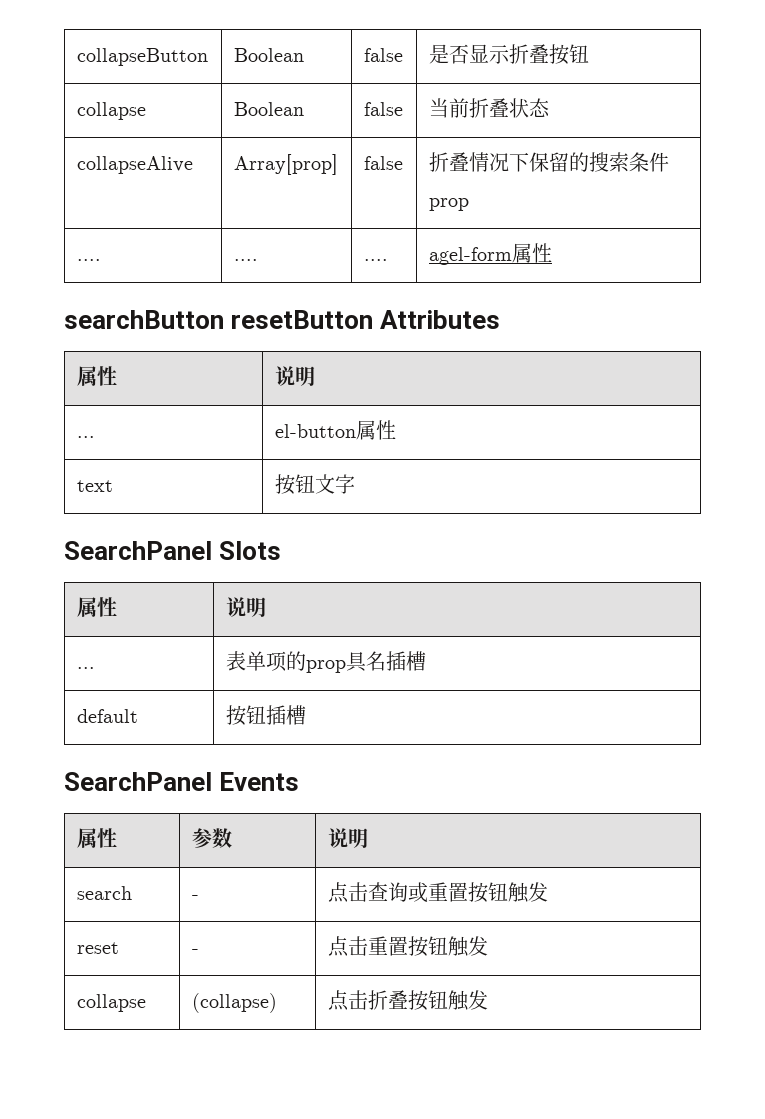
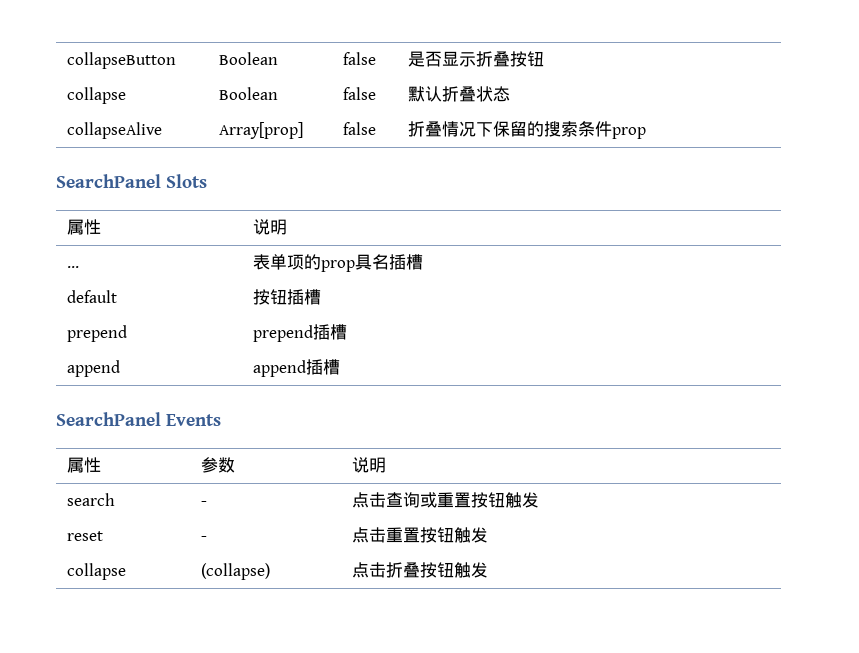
[428,98,469,118] 当前 -> [408,86,443,102] 默认
[76,259,101,261] [233,259,258,261] [363,259,388,261] [428,243,552,265] [64,310,501,329] [76,366,117,386] [274,366,315,386] [76,436,95,438] [274,420,396,440] [76,480,113,492] [274,474,355,495] // .... | .... | .... | agel-form属性 // searchButton resetButton Attributes // 属性 | 说明 // ... | el-button属性 // text | 按钮文字 -> (647, 133) none
(306, 715) none -> [67,325,128,342] [253,324,348,342] [67,360,121,377] [253,359,341,377] // prepend | prepend插槽 // append | append插槽

